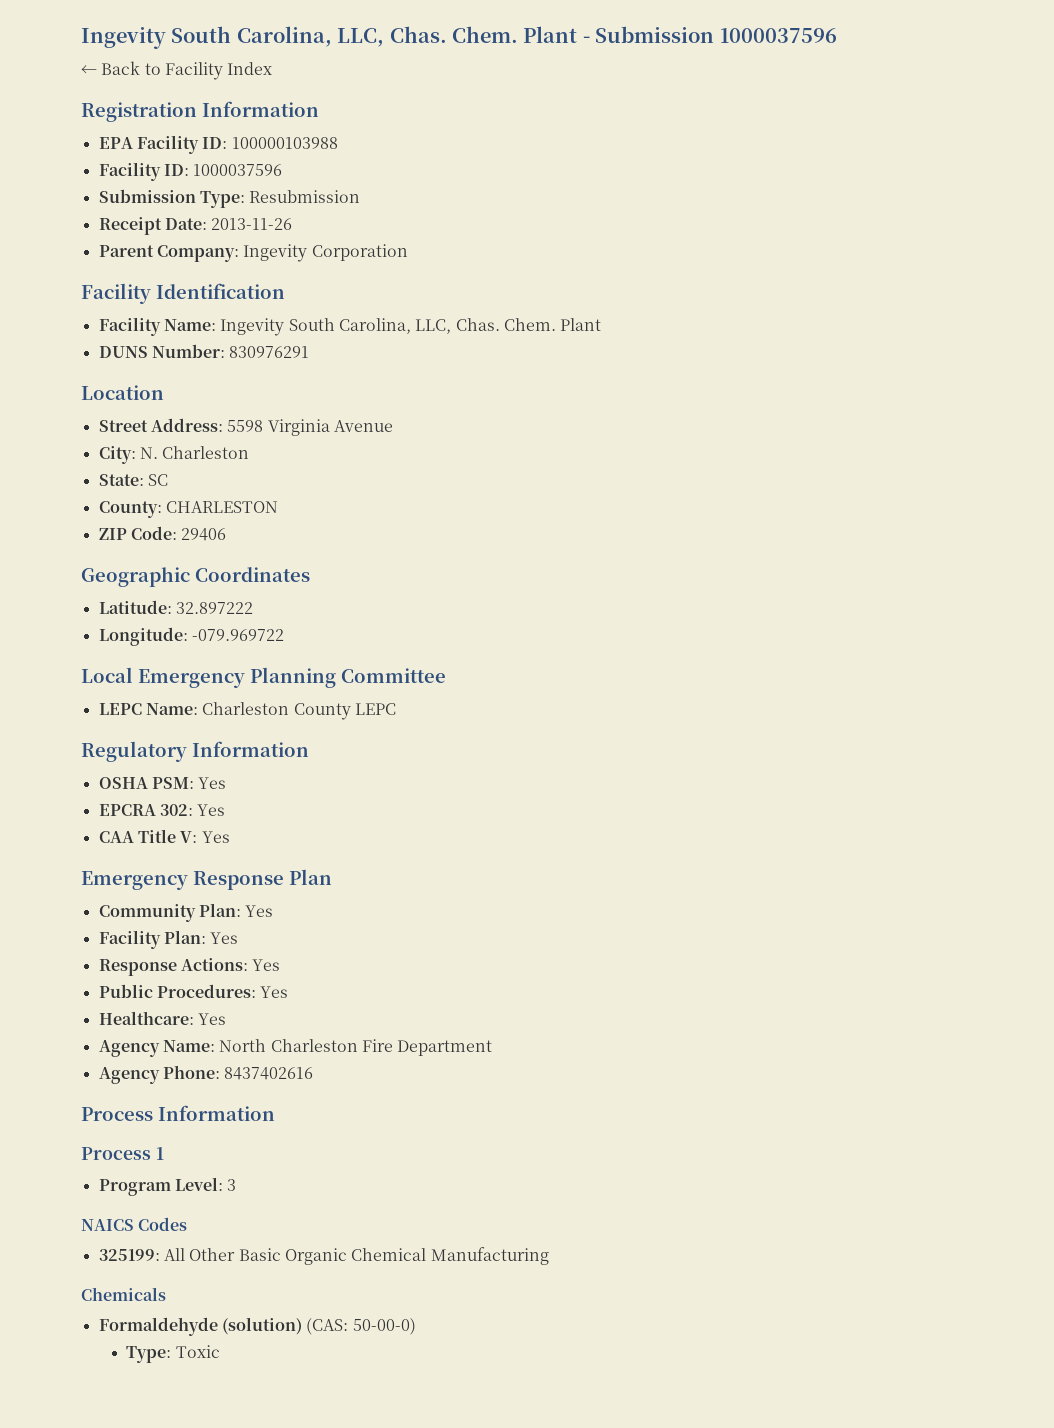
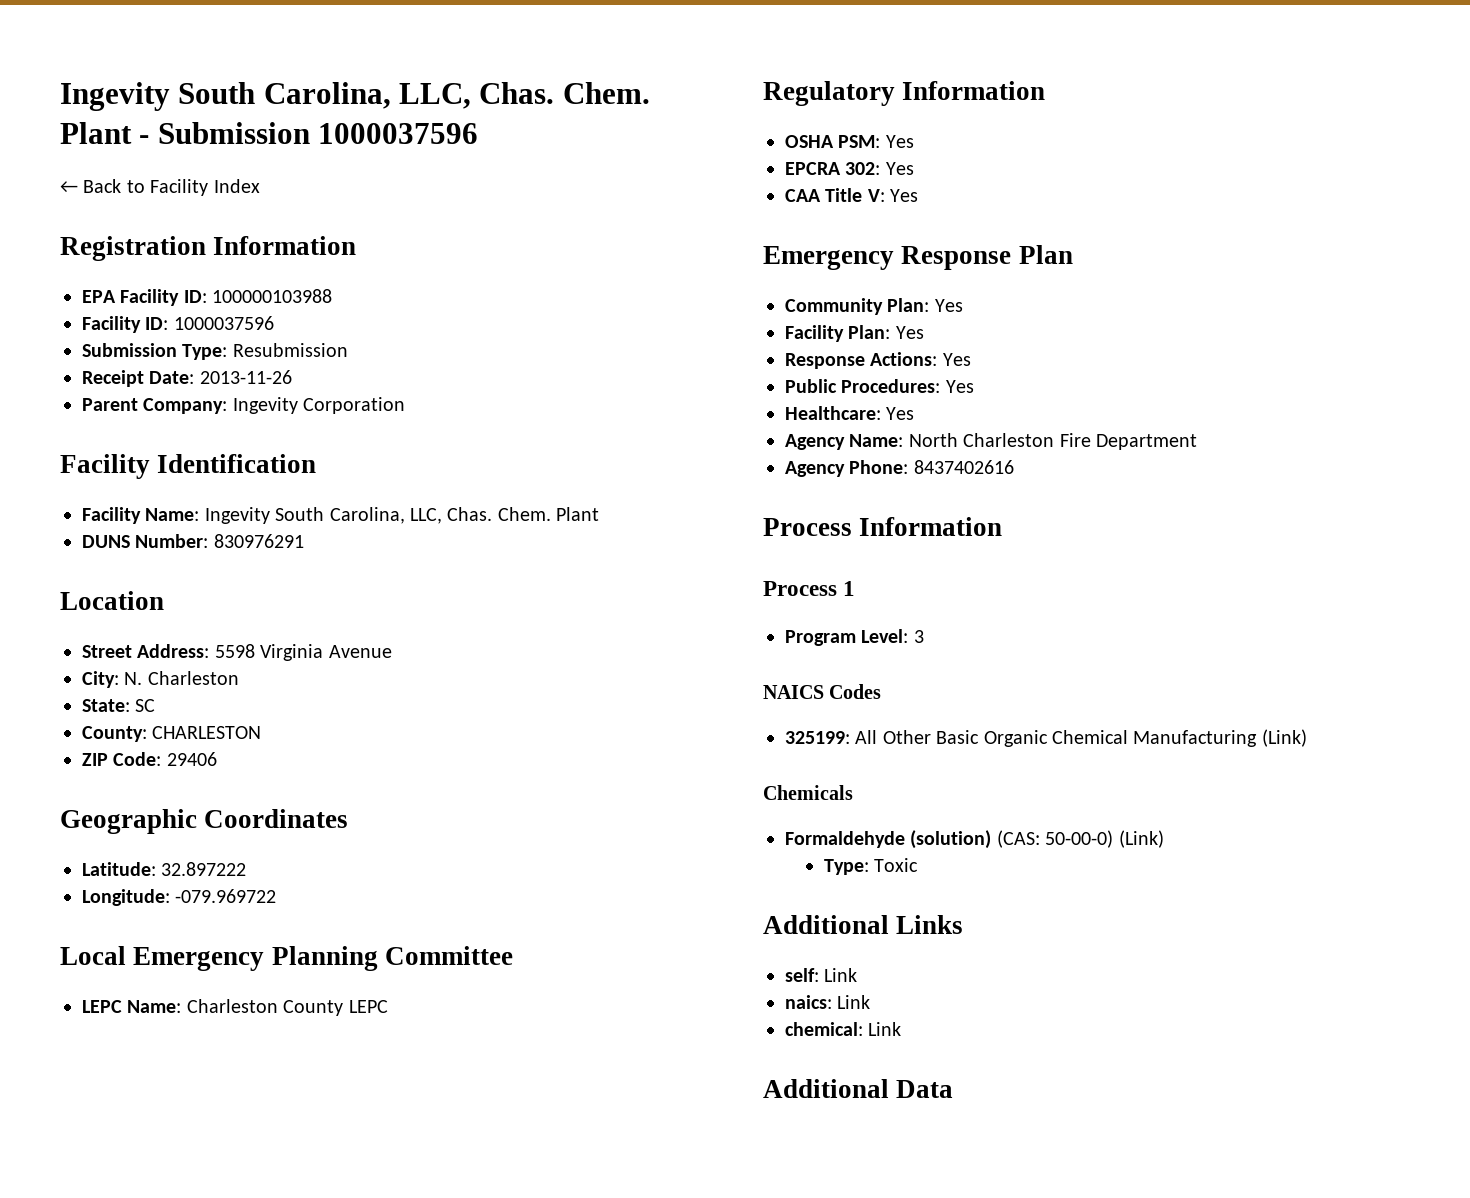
(549, 1256) none -> [1261,729,1307,747] (Link)
(416, 1326) none -> [1118,830,1164,848] (Link)
(220, 1351) none -> [763,915,964,934] [785,968,858,982] [785,995,871,1009] [785,1022,902,1036] [763,1079,954,1098] // Additional Links // self: Link // naics: Link // chemical: Link // Additional Data

